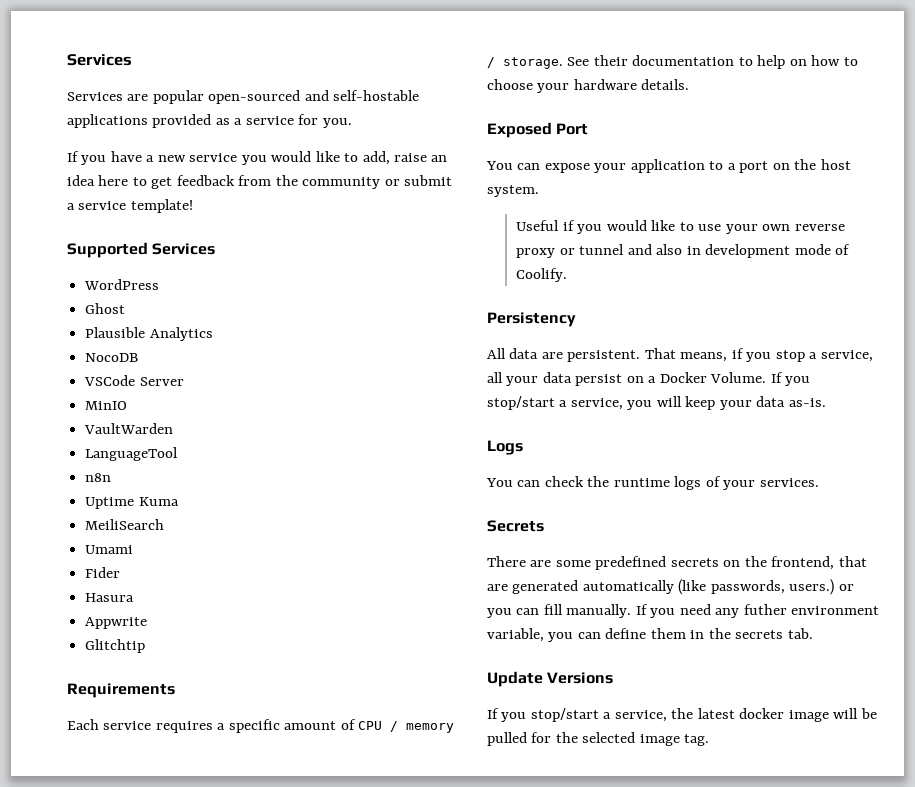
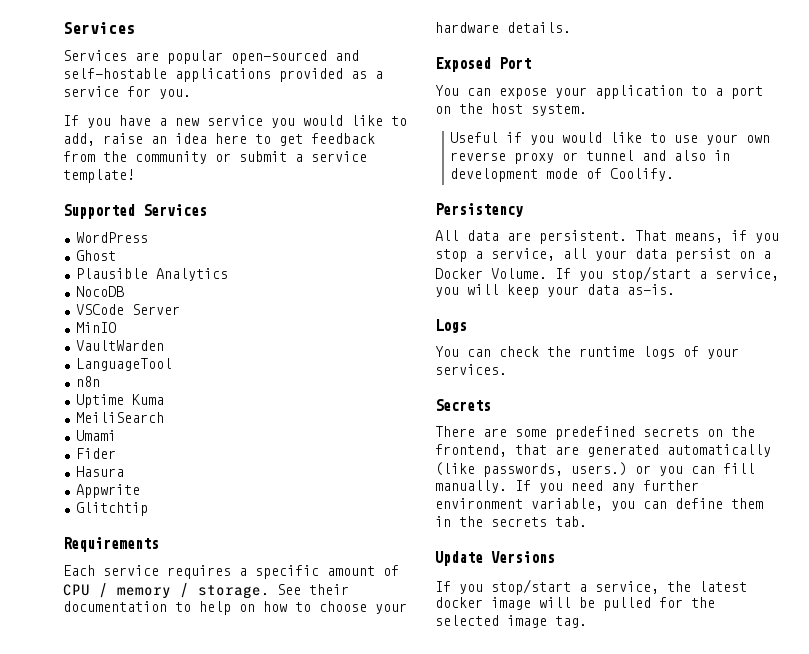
[743,604,787,615] futher -> [643,480,699,491] further

